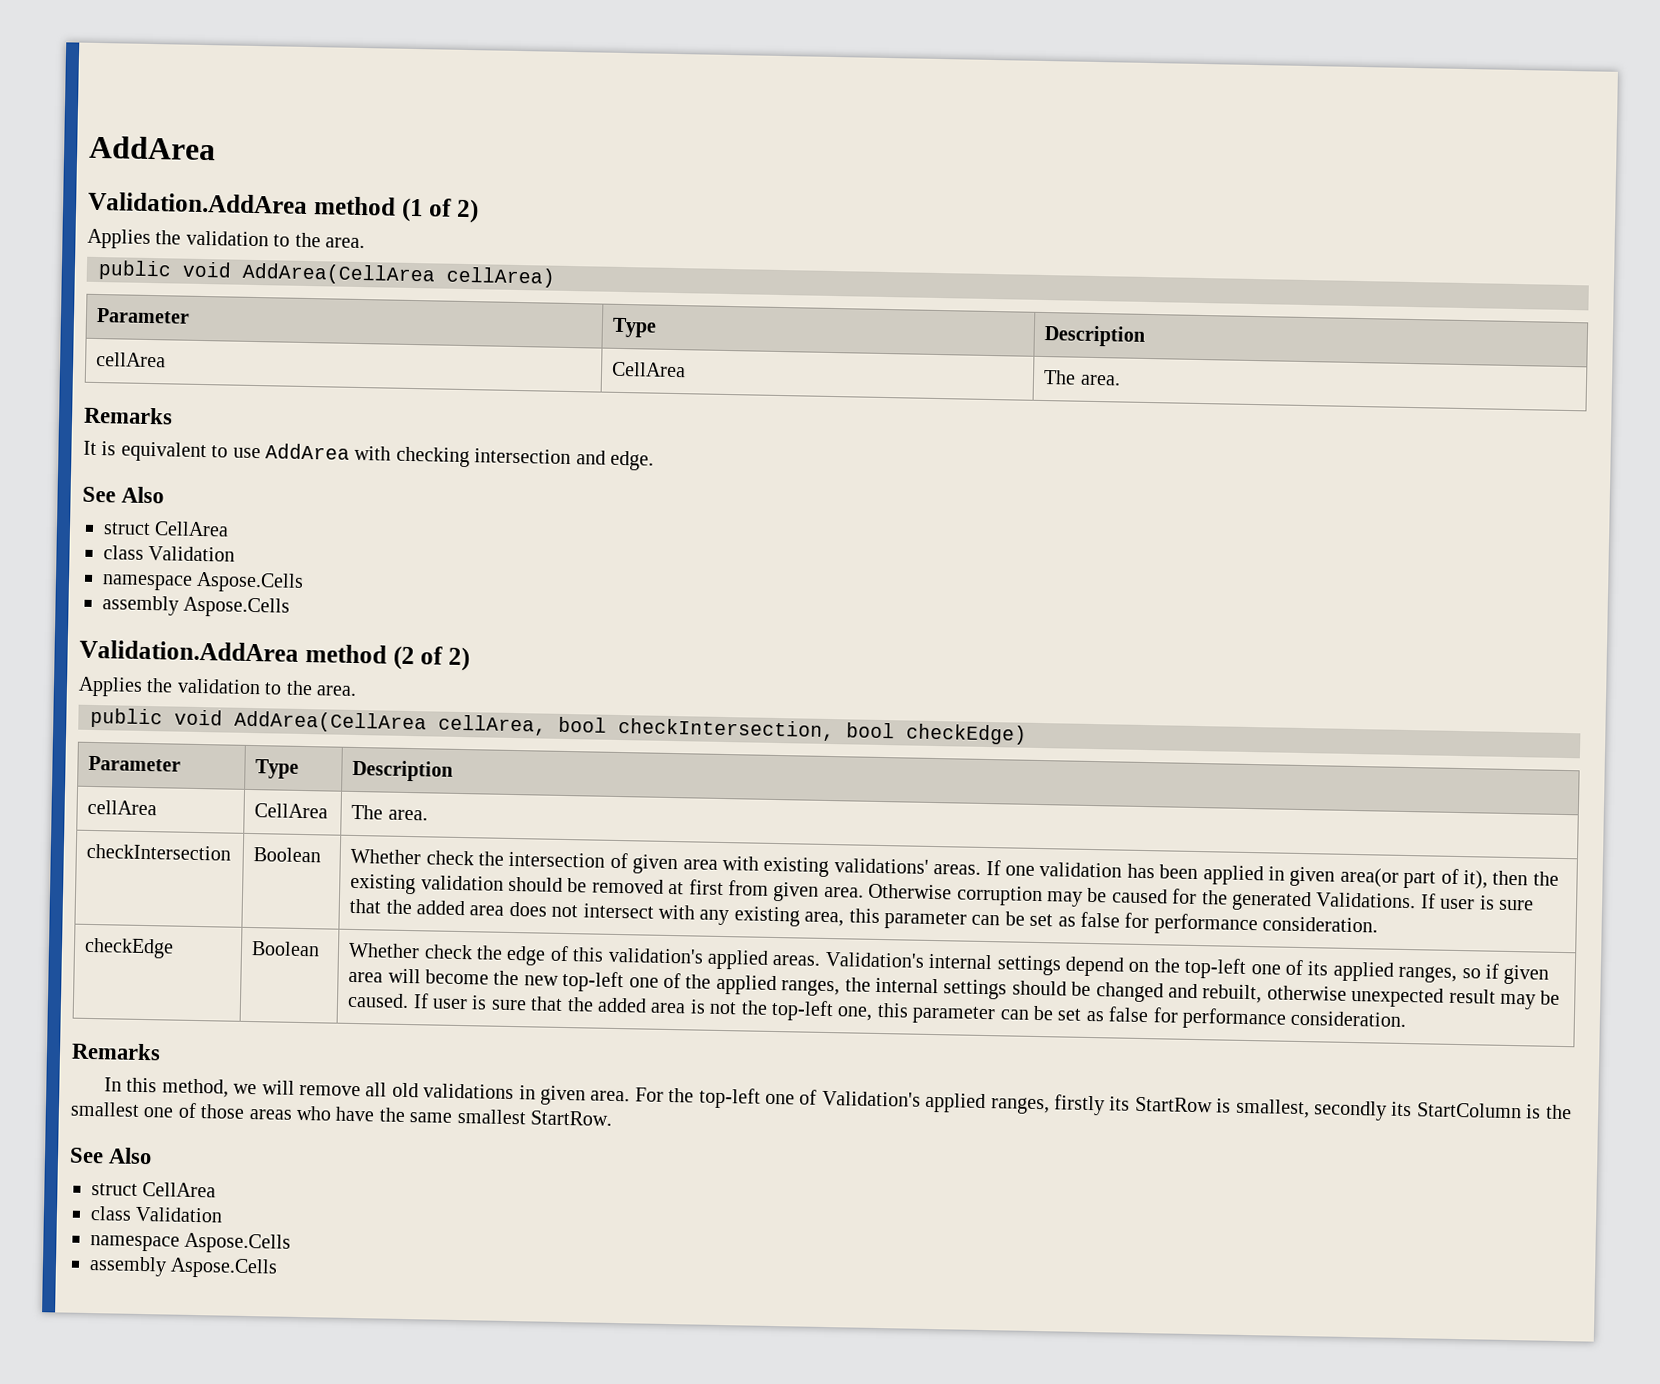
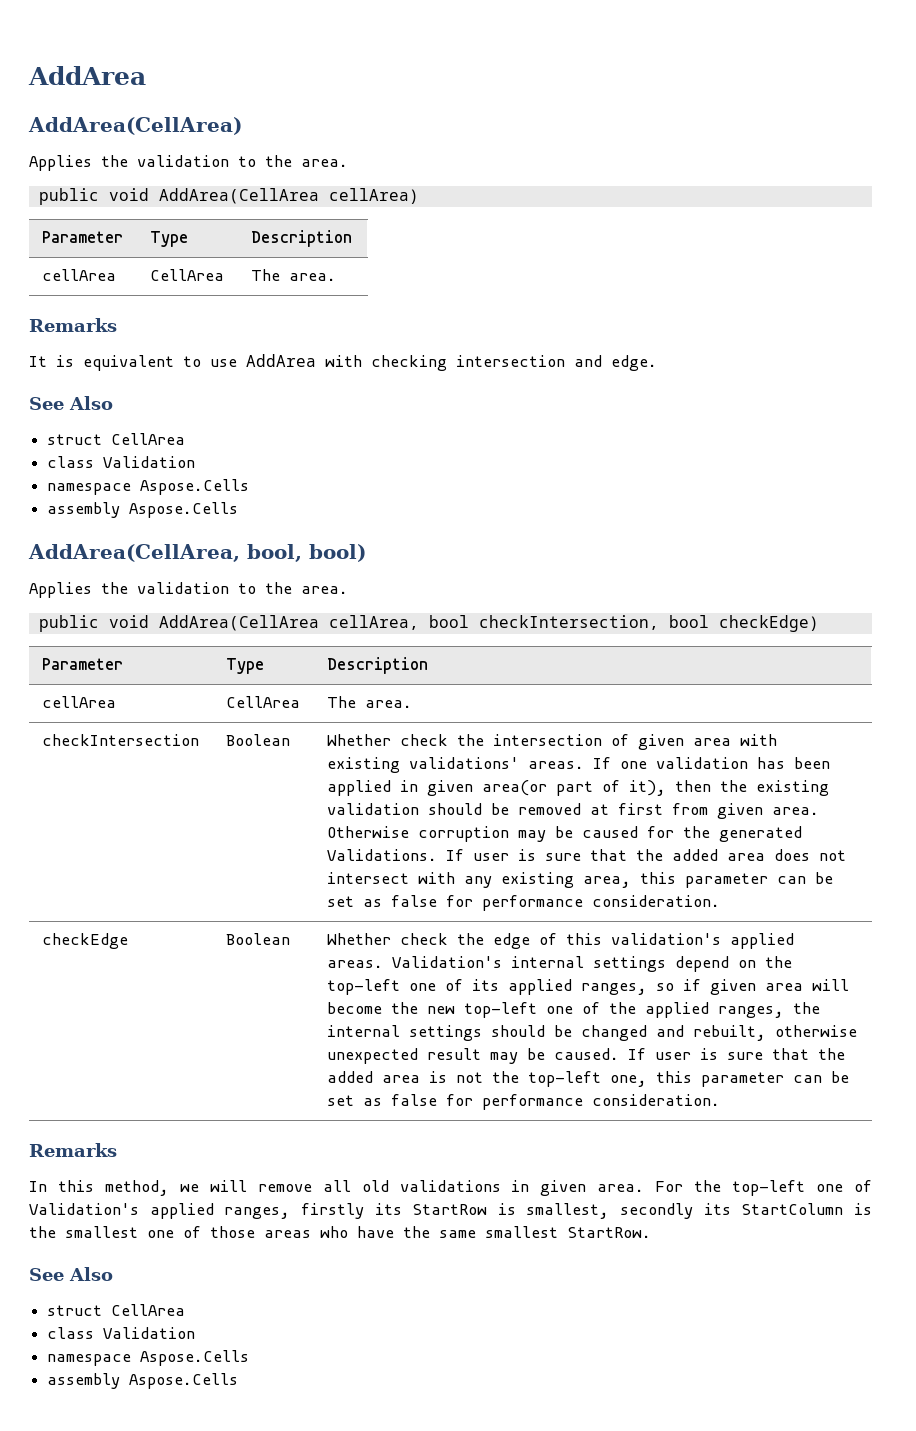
[88,191,479,224] Validation.AddArea method (1 of 2) -> [28,117,242,135] AddArea(CellArea)
[79,639,470,672] Validation.AddArea method (2 of 2) -> [28,544,366,562] AddArea(CellArea, bool, bool)

